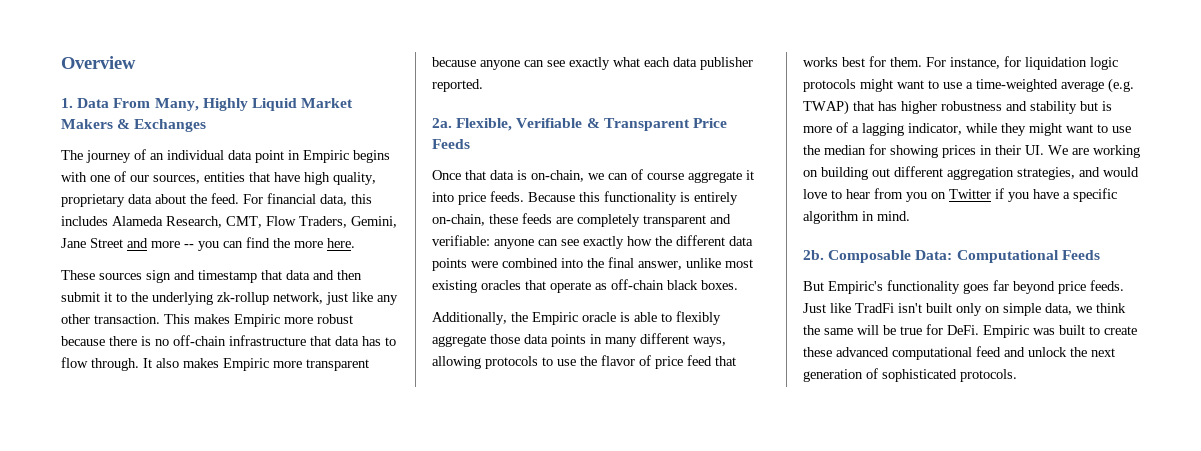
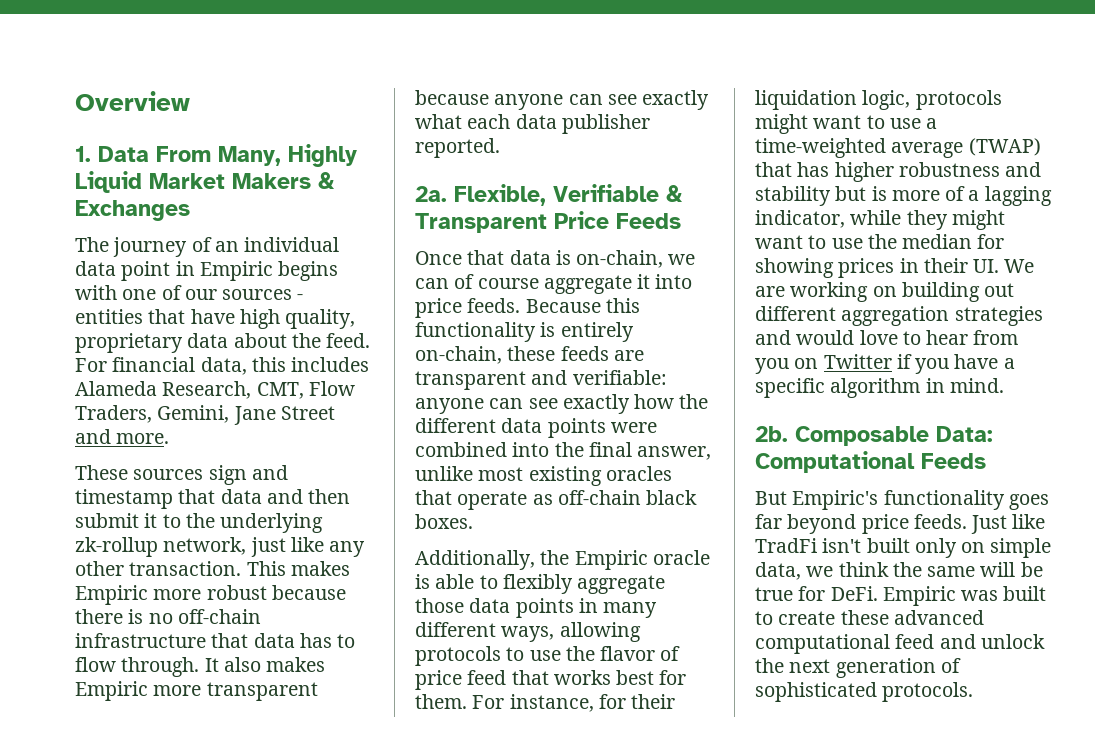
[153,175,200,184] sources, -> [222,289,304,300] sources -
[151,237,355,251] more -- you can find the more here. -> [116,433,170,444] more.
[577,214,640,227] completely -> (644, 355) none
[1025,57,1118,70] liquidation logic -> [631,694,676,709] [755,90,911,110] their liquidation logic,
[1108,78,1134,93] [803,100,849,115] (e.g. TWAP) -> [968,138,1041,156] (TWAP)
[1017,167,1075,180] strategies, -> [954,306,1043,326] strategies

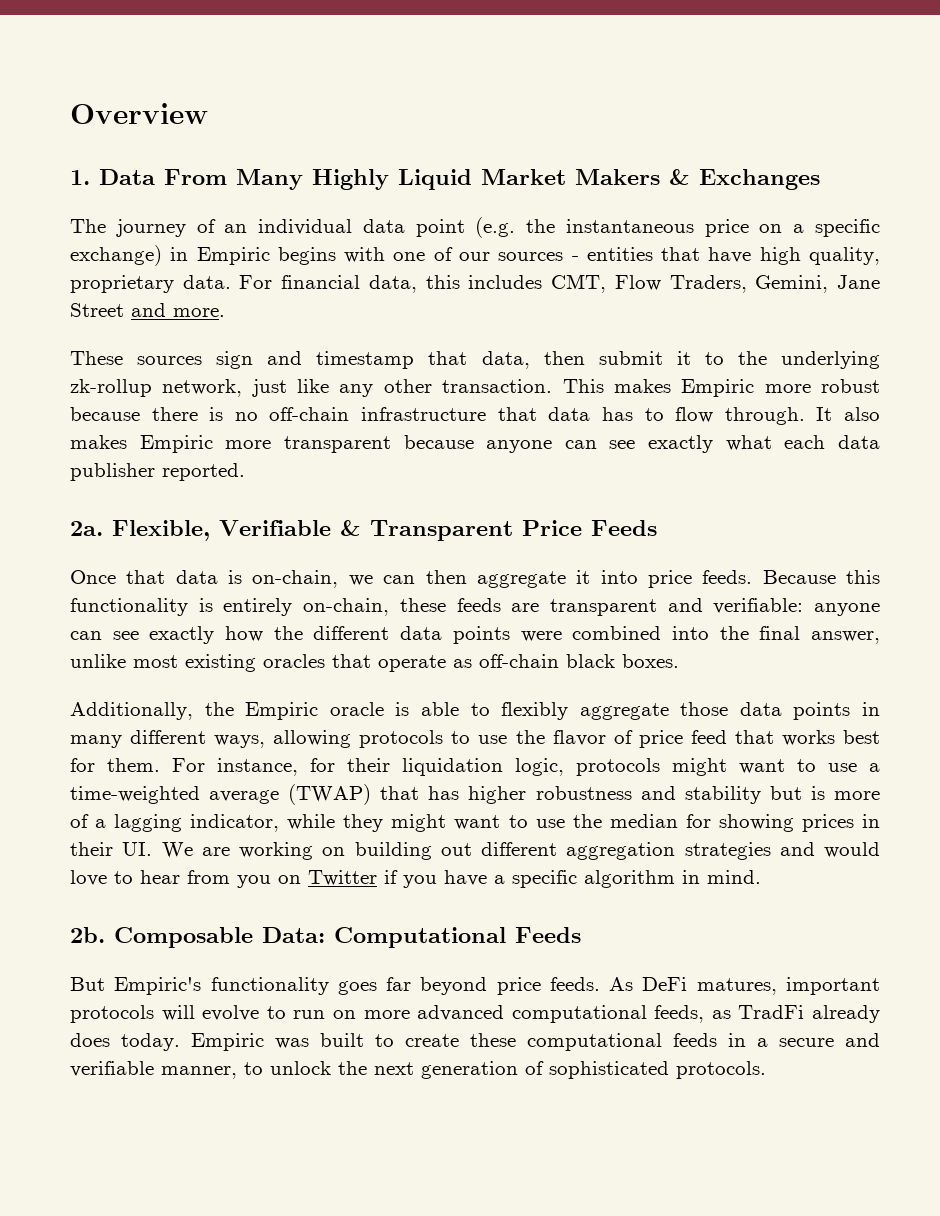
[218,146,281,166] Many, -> [236,169,303,190] Many
(171, 271) none -> [475,217,880,238] [70,245,162,266] (e.g. the instantaneous price on a specific exchange)
[187,333,371,348] data about the feed. -> [182,275,231,289] data.
[75,381,252,399] Alameda Research, -> (543, 282) none
[220,489,303,504] data and -> [481,351,530,369] data,
[454,274,539,289] of course -> [425,570,467,584] then
[971,514,1046,534] [755,538,1052,558] [755,562,1043,580] [755,586,878,601] Just like TradFi isn't built only on simple data, we think the same will be true for DeFi. -> [609,977,880,995] [70,1005,881,1023] [70,1033,180,1051] As DeFi matures, important protocols will evolve to run on more advanced computational feeds, as TradFi already does today.
[893,610,984,625] [755,634,976,654] advanced computational feed and -> [527,1033,880,1051] [70,1061,263,1079] computational feeds in a secure and verifiable manner, to

